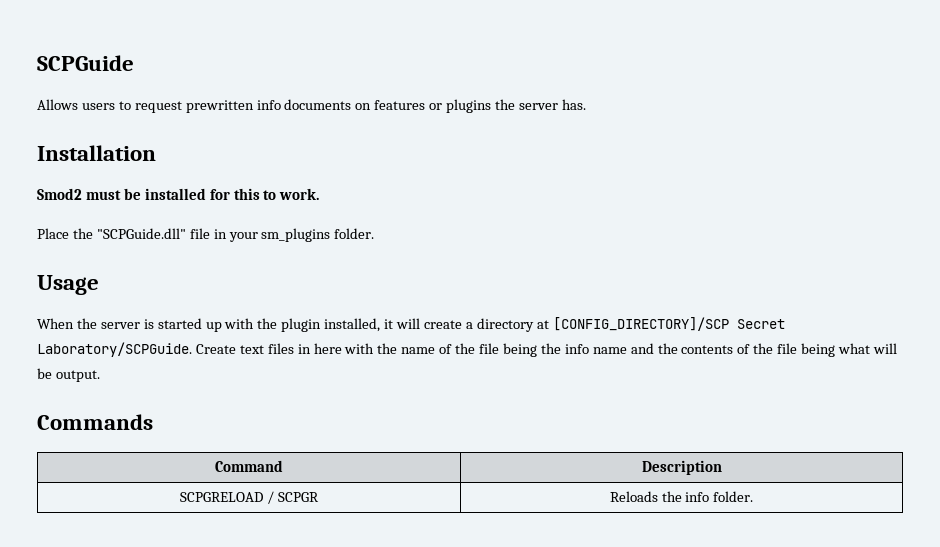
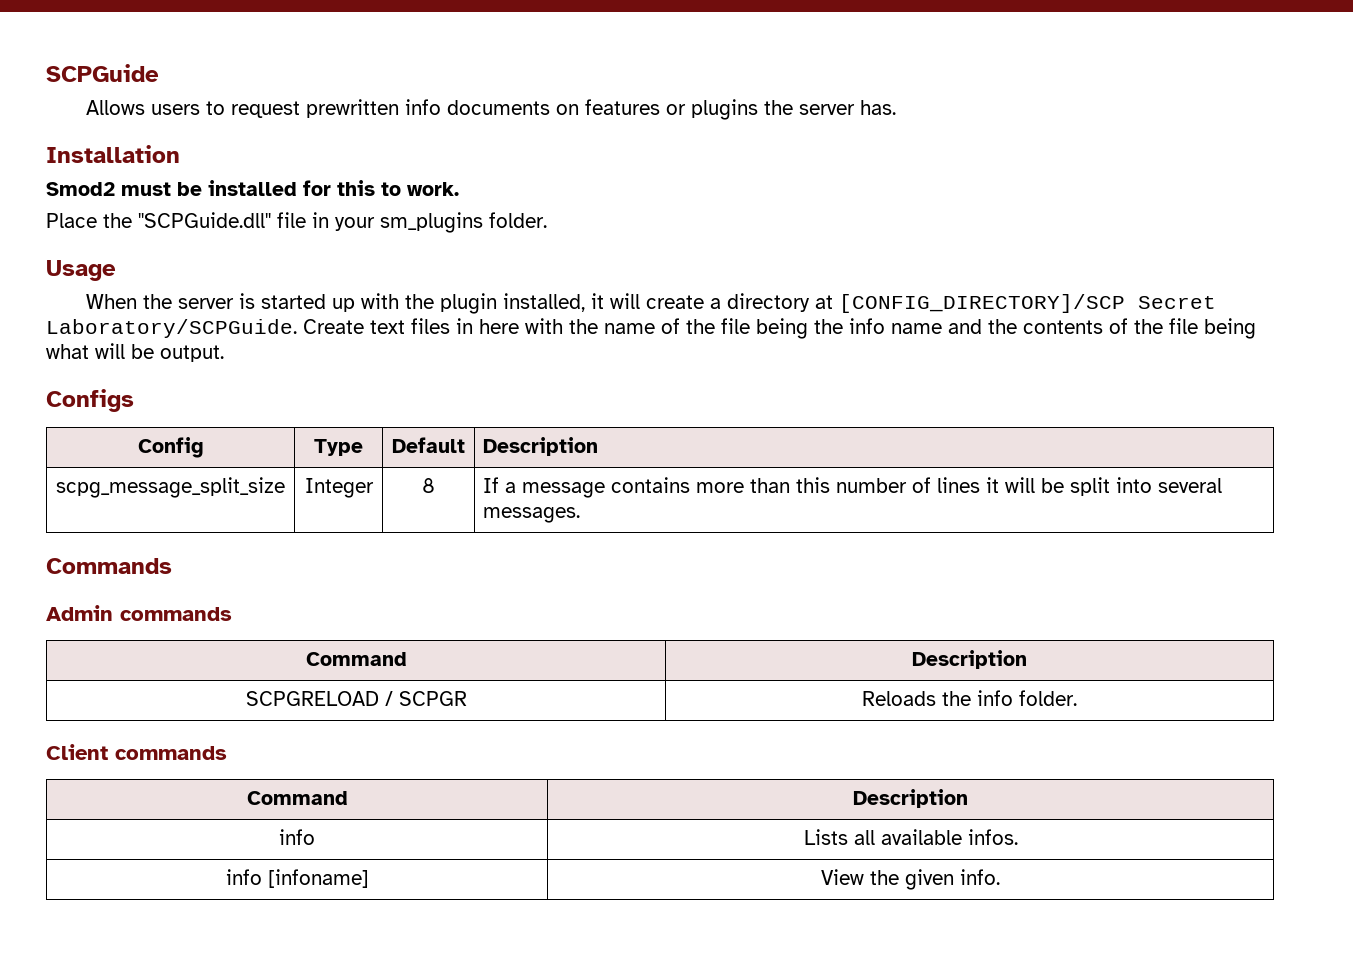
(100, 376) none -> [46,389,134,412] [137,437,204,458] [314,439,364,456] [392,437,466,453] [483,437,599,456] [56,477,285,498] [304,478,374,498] [422,478,436,493] [483,477,1223,498] [483,507,581,523] // Configs // Config | Type | Default | Description // scpg_message_split_size | Integer | 8 | If a message contains more than this number of lines it will be split into several messages.
(153, 422) none -> [46,605,232,621] // Admin commands
(754, 496) none -> [46,744,227,760] [246,791,348,805] [852,789,968,808] [279,829,315,845] [803,829,1018,845] [225,869,369,888] [820,869,1000,890] // Client commands // Command | Description // info | Lists all available infos. // info [infoname] | View the given info.

